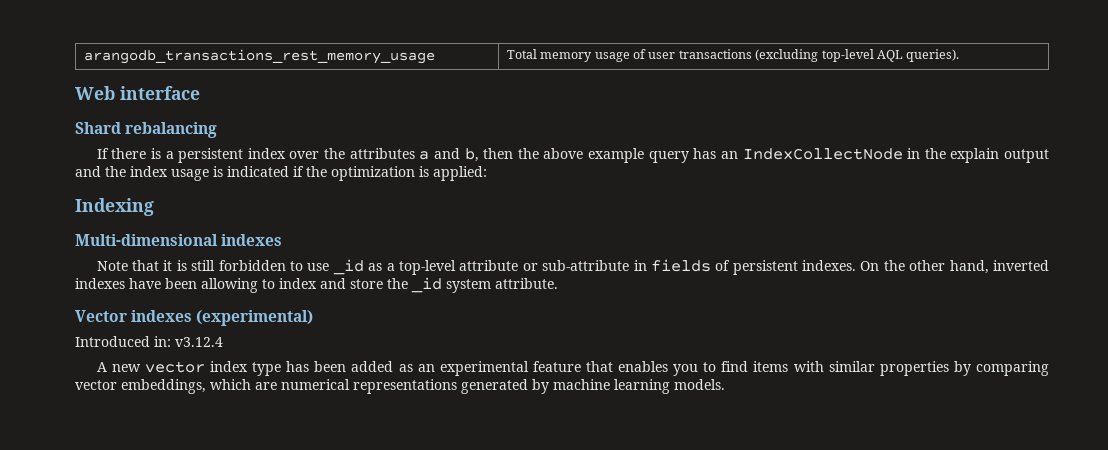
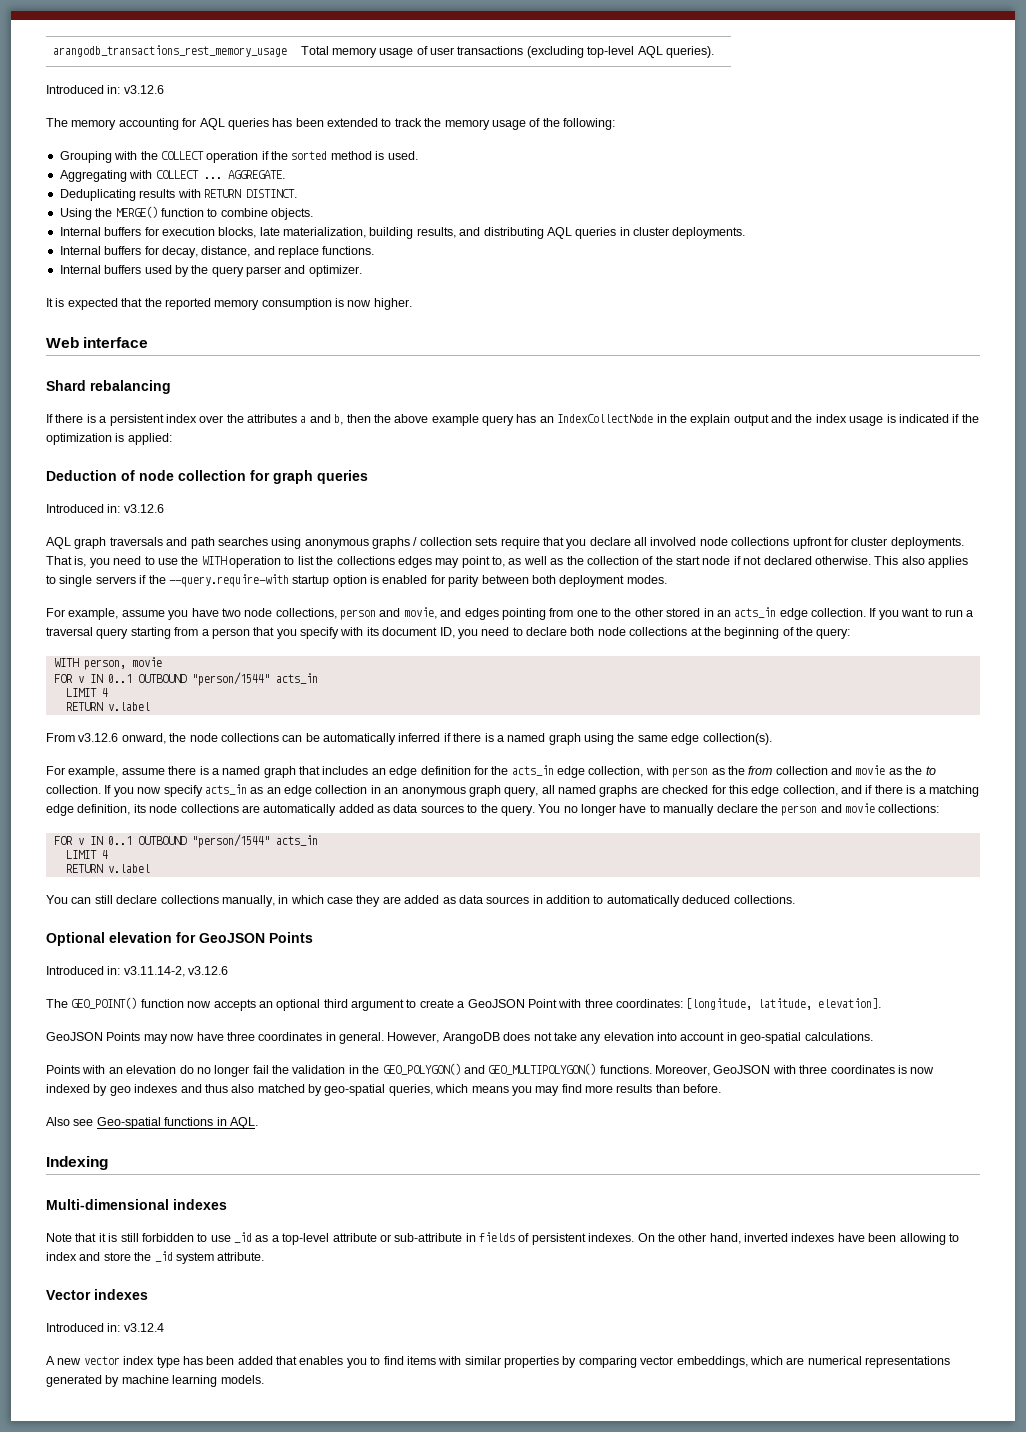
(960, 55) none -> [46,85,164,94] [46,118,615,130] [59,151,418,163] [59,170,285,182] [59,189,297,201] [59,206,313,220] [59,227,746,239] [59,246,375,258] [59,265,362,277] [46,298,412,310] // Introduced in: v3.12.6 // The memory accounting for AQL queries has been extended to track the memory usage of the following: // Grouping with the COLLECT operation if the sorted method is used. // Aggregating with COLLECT ... AGGREGATE. // Deduplicating results with RETURN DISTINCT. // Using the MERGE() function to combine objects. // Internal buffers for execution blocks, late materialization, building results, and distributing AQL queries in cluster deployments. // Internal buffers for decay, distance, and replace functions. // Internal buffers used by the query parser and optimizer. // It is expected that the reported memory consumption is now higher.
(487, 173) none -> [46,470,368,484] [46,504,164,513] [46,537,964,549] [46,556,968,568] [46,574,667,587] [46,607,974,620] [46,627,851,639] [53,657,162,670] [53,672,318,686] [65,688,108,697] [65,702,150,711] [46,733,772,745] [46,765,936,778] [46,784,979,797] [46,803,940,816] [53,834,318,848] [65,850,108,859] [65,864,150,873] [46,895,795,907] [46,932,313,946] [46,966,229,977] [46,997,882,1011] [46,1032,873,1044] [46,1063,935,1077] [46,1084,722,1096] [46,1117,258,1129] // Deduction of node collection for graph queries // Introduced in: v3.12.6 // AQL graph traversals and path searches using anonymous graphs / collection sets require that you declare all involved node collections upfront for cluster deployments. That is, you need to use the WITH operation to list the collections edges may point to, as well as the collection of the start node if not declared otherwise. This also applies to single servers if the --query.require-with startup option is enabled for parity between both deployment modes. // For example, assume you have two node collections, person and movie, and edges pointing from one to the other stored in an acts_in edge collection. If you want to run a traversal query starting from a person that you specify with its document ID, you need to declare both node collections at the beginning of the query: // WITH person, movie // FOR v IN 0..1 OUTBOUND "person/1544" acts_in // LIMIT 4 // RETURN v.label // From v3.12.6 onward, the node collections can be automatically inferred if there is a named graph using the same edge collection(s). // For example, assume there is a named graph that includes an edge definition for the acts_in edge collection, with person as the from collection and movie as the to collection. If you now specify acts_in as an edge collection in an anonymous graph query, all named graphs are checked for this edge collection, and if there is a matching edge definition, its node collections are automatically added as data sources to the query. You no longer have to manually declare the person and movie collections: // FOR v IN 0..1 OUTBOUND "person/1544" acts_in // LIMIT 4 // RETURN v.label // You can still declare collections manually, in which case they are added as data sources in addition to automatically deduced collections. // Optional elevation for GeoJSON Points // Introduced in: v3.11.14-2, v3.12.6 // The GEO_POINT() function now accepts an optional third argument to create a GeoJSON Point with three coordinates: [longitude, latitude, elevation]. // GeoJSON Points may now have three coordinates in general. However, ArangoDB does not take any elevation into account in geo-spatial calculations. // Points with an elevation do no longer fail the validation in the GEO_POLYGON() and GEO_MULTIPOLYGON() functions. Moreover, GeoJSON with three coordinates is now indexed by geo indexes and thus also matched by geo-spatial queries, which means you may find more results than before. // Also see Geo-spatial functions in AQL.
[196,310,314,326] (experimental) -> (148, 1294) none
[398,361,581,376] as an experimental feature -> (273, 1360) none

